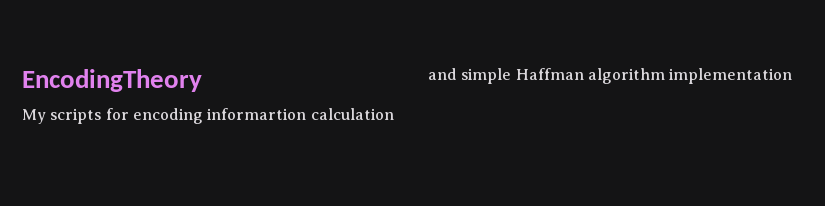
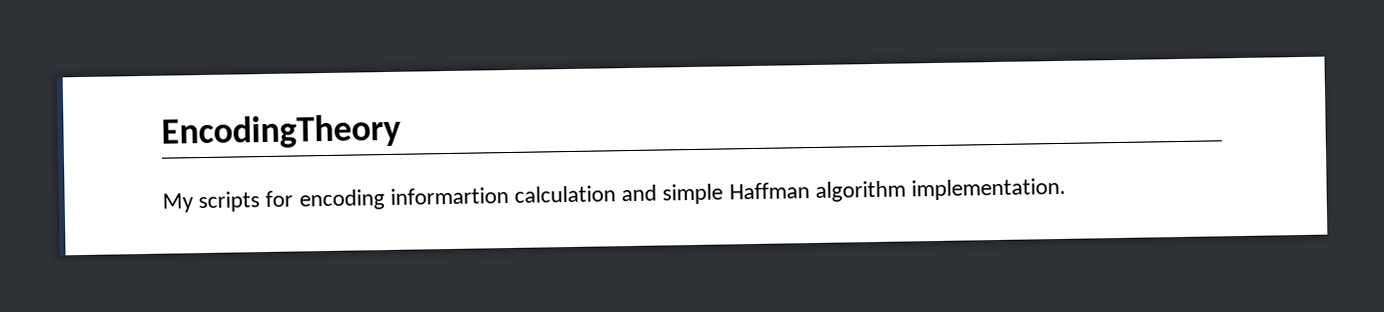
[669,68,793,84] implementation -> [911,177,1067,201] implementation.

